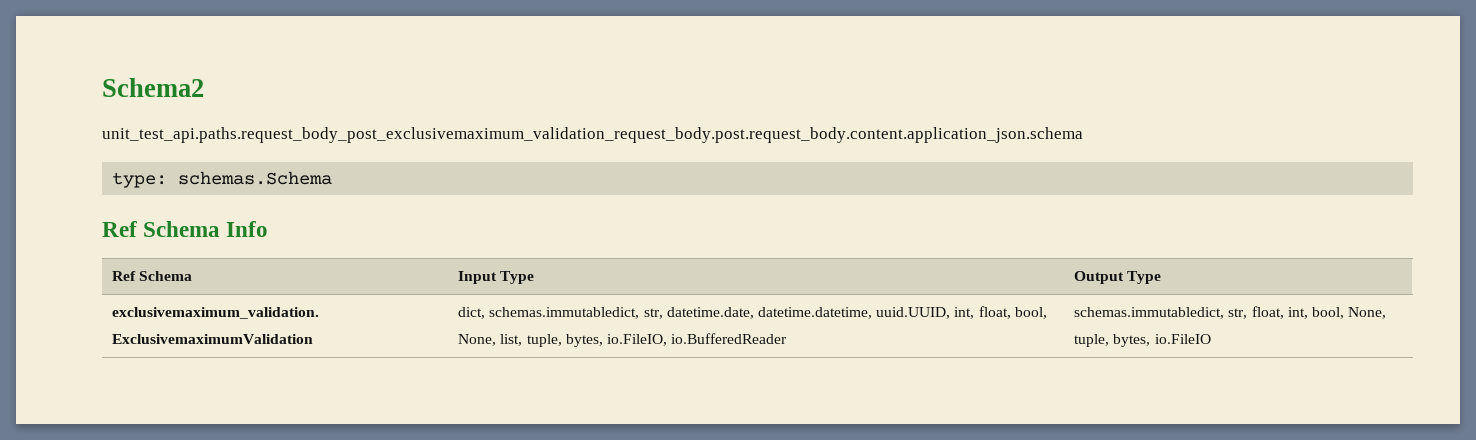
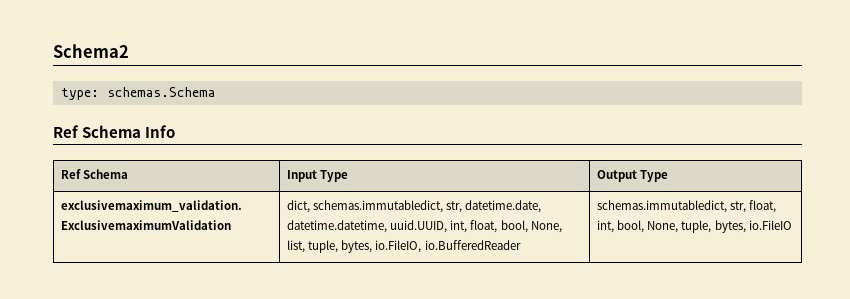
[102,127,1083,143] // unit_test_api.paths.request_body_post_exclusivemaximum_validation_request_body.post.request_body.content.application_json.schema -> (129, 51) none

